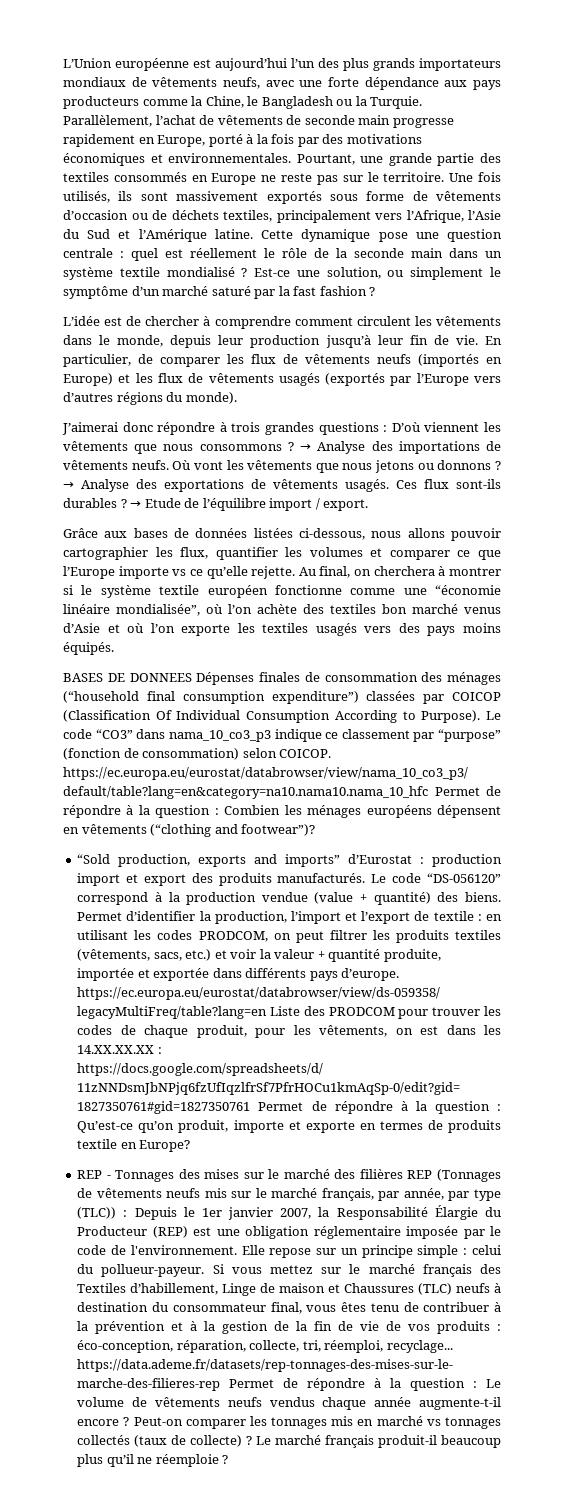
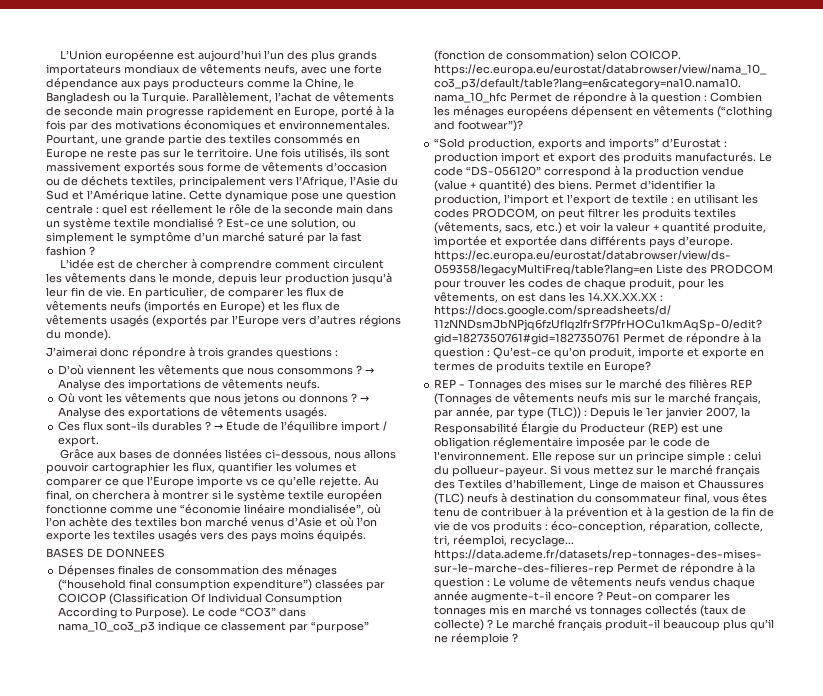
(388, 428) none -> (338, 353) //
(169, 465) none -> (321, 384) //
(389, 485) none -> (328, 413) //
(192, 677) none -> (165, 553) //

